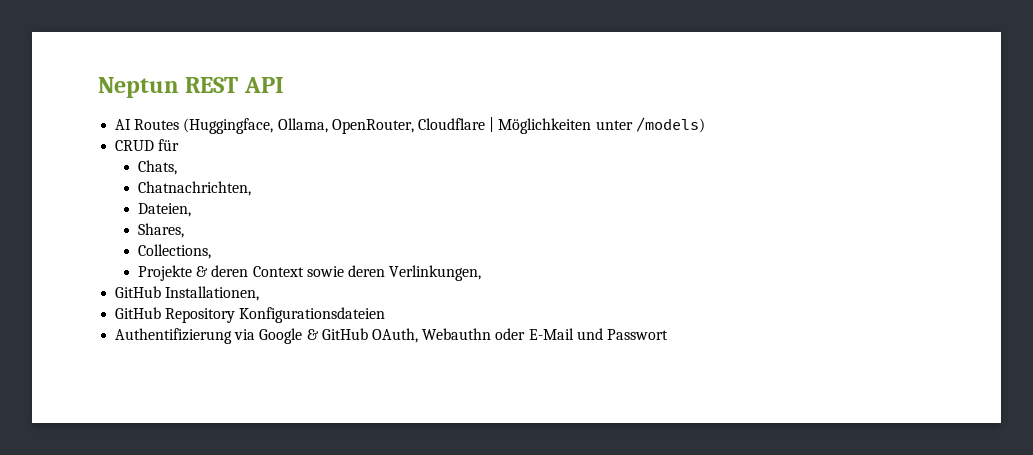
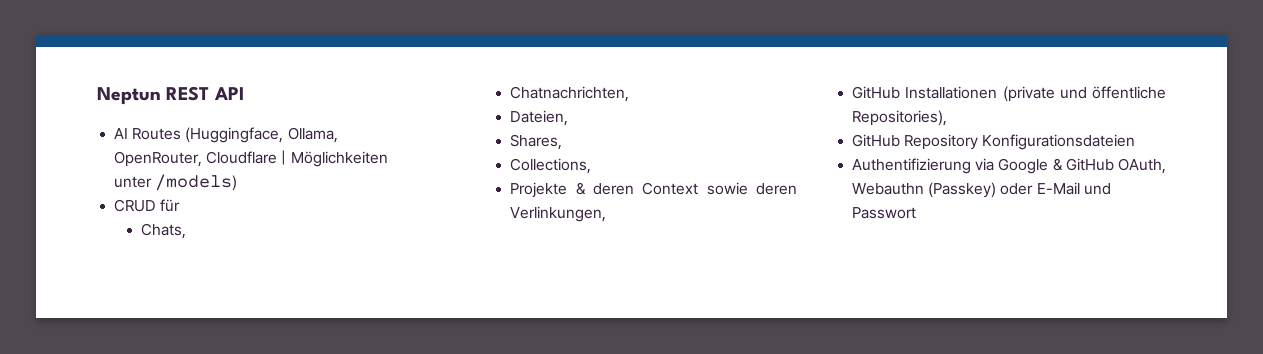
[165,286,260,301] Installationen, -> [905,86,1166,102] [852,110,948,126] Installationen (private und öffentliche Repositories),
(492, 334) none -> [928,182,997,198] (Passkey)

